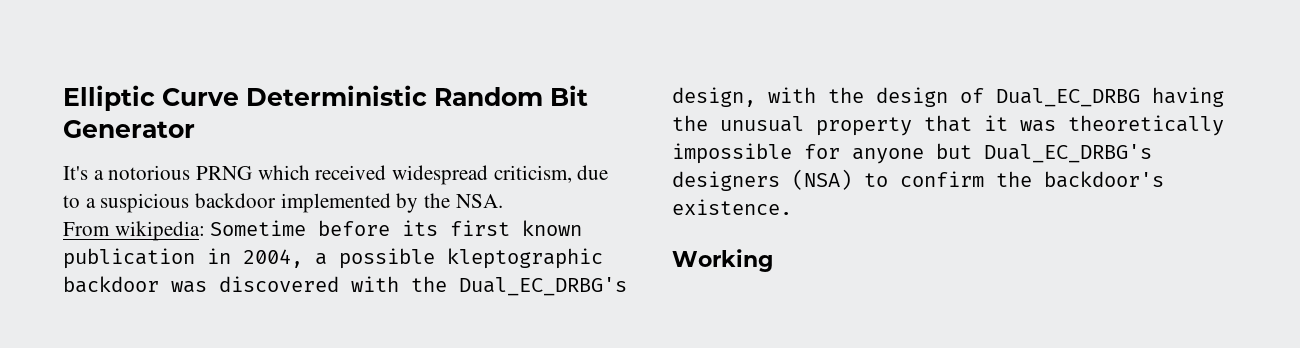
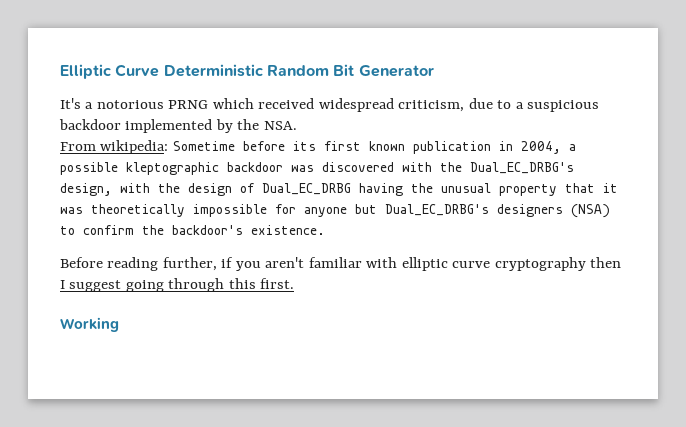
(792, 207) none -> [60,257,622,271] [60,278,295,292] // Before reading further, if you aren't familiar with elliptic curve cryptography then I suggest going through this first.

